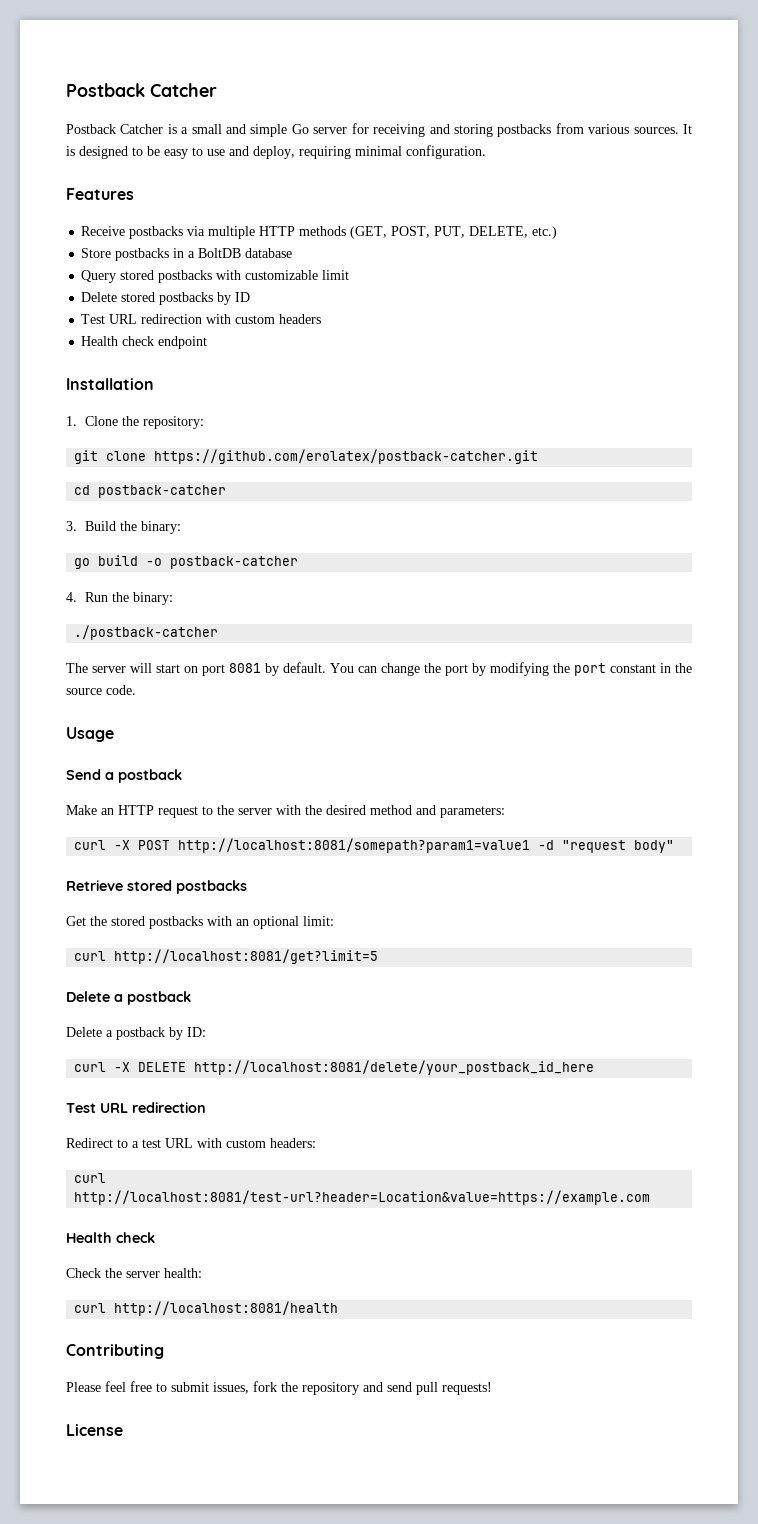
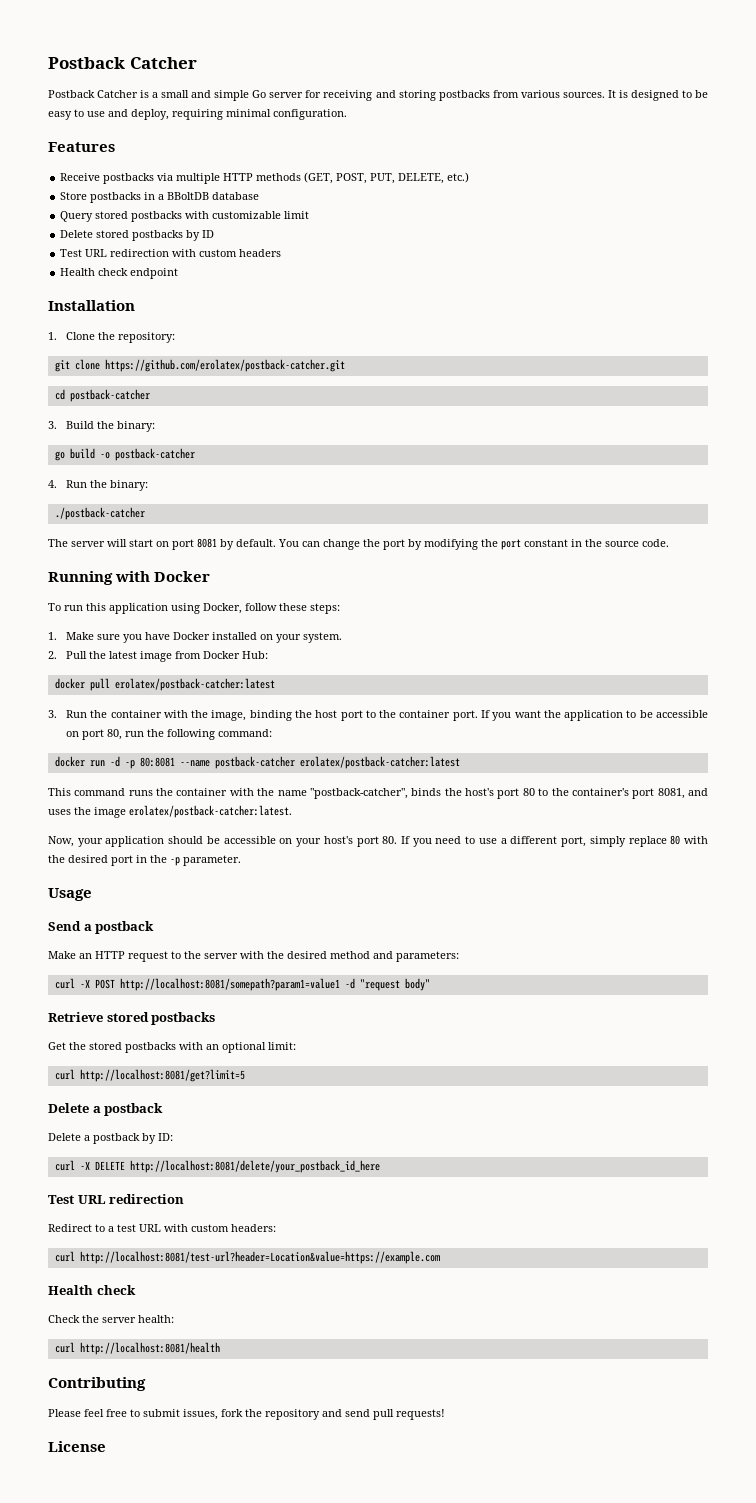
[198,248,242,258] BoltDB -> [167,192,210,200] BBoltDB
(136, 690) none -> [48,571,211,585] [48,603,340,614] [48,632,343,643] [48,651,269,662] [54,678,275,691] [48,710,708,721] [66,729,273,740] [54,756,460,769] [48,788,708,799] [48,805,292,818] [48,835,709,847] [48,855,241,866] // Running with Docker // To run this application using Docker, follow these steps: // 1. Make sure you have Docker installed on your system. // 2. Pull the latest image from Docker Hub: // docker pull erolatex/postback-catcher:latest // 3. Run the container with the image, binding the host port to the container port. If you want the application to be accessible on port 80, run the following command: // docker run -d -p 80:8081 --name postback-catcher erolatex/postback-catcher:latest // This command runs the container with the name "postback-catcher", binds the host's port 80 to the container's port 8081, and uses the image erolatex/postback-catcher:latest. // Now, your application should be accessible on your host's port 80. If you need to use a different port, simply replace 80 with the desired port in the -p parameter.

